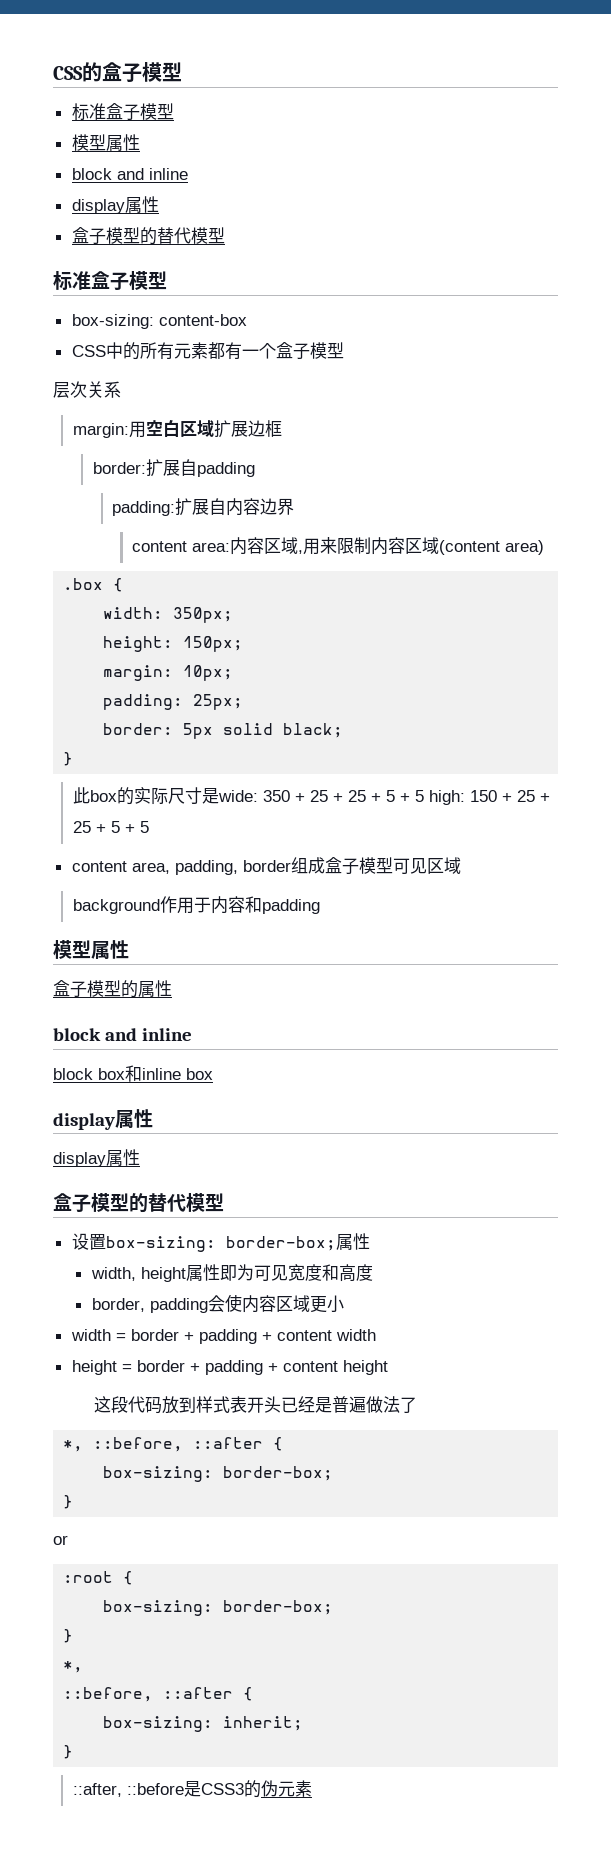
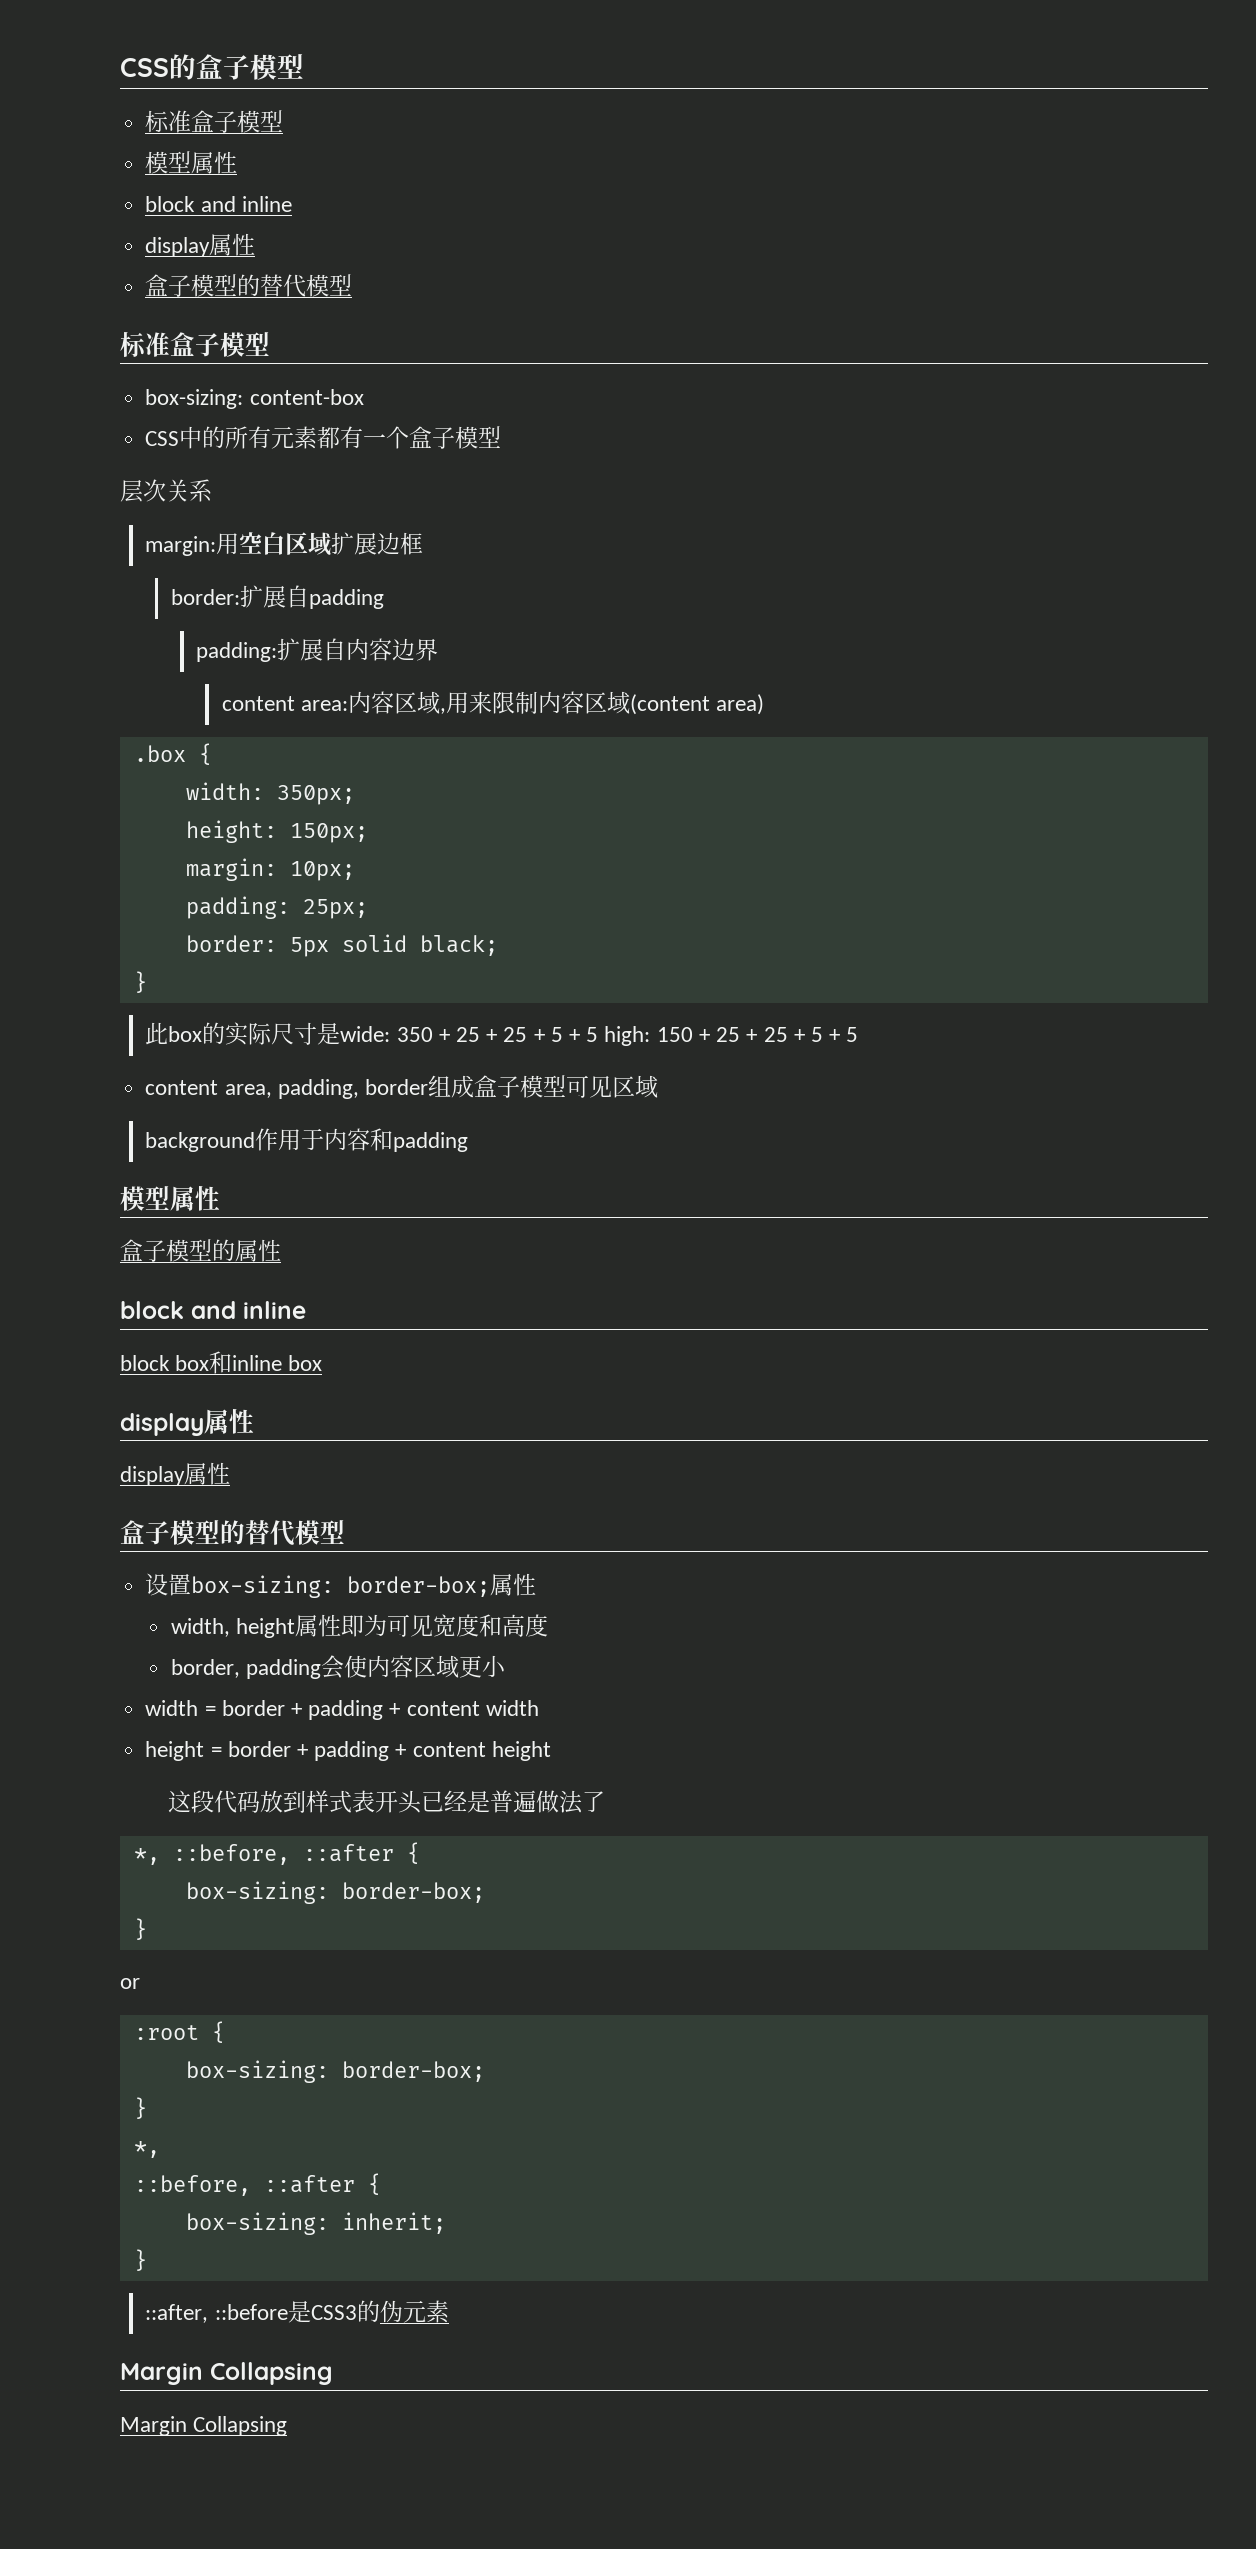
(312, 1788) none -> [120,2362,333,2385] [120,2416,288,2436] // Margin Collapsing // Margin Collapsing

